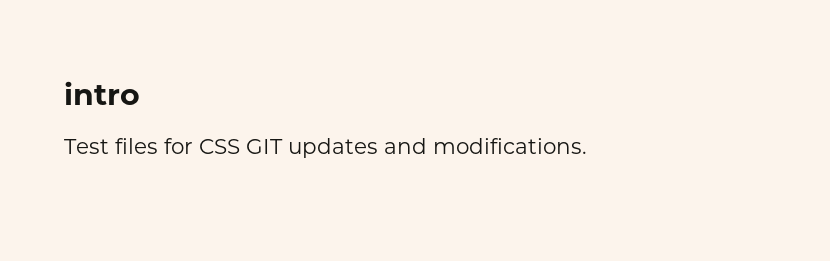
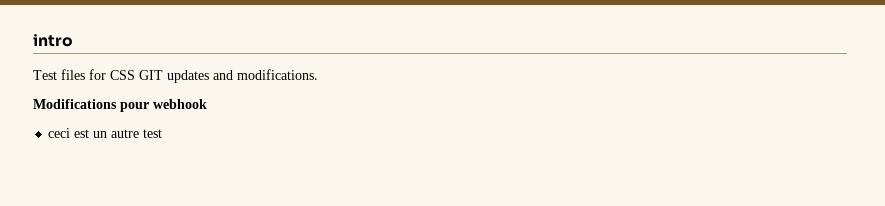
(587, 146) none -> [33,99,207,112] [48,128,163,138] // Modifications pour webhook // ceci est un autre test

